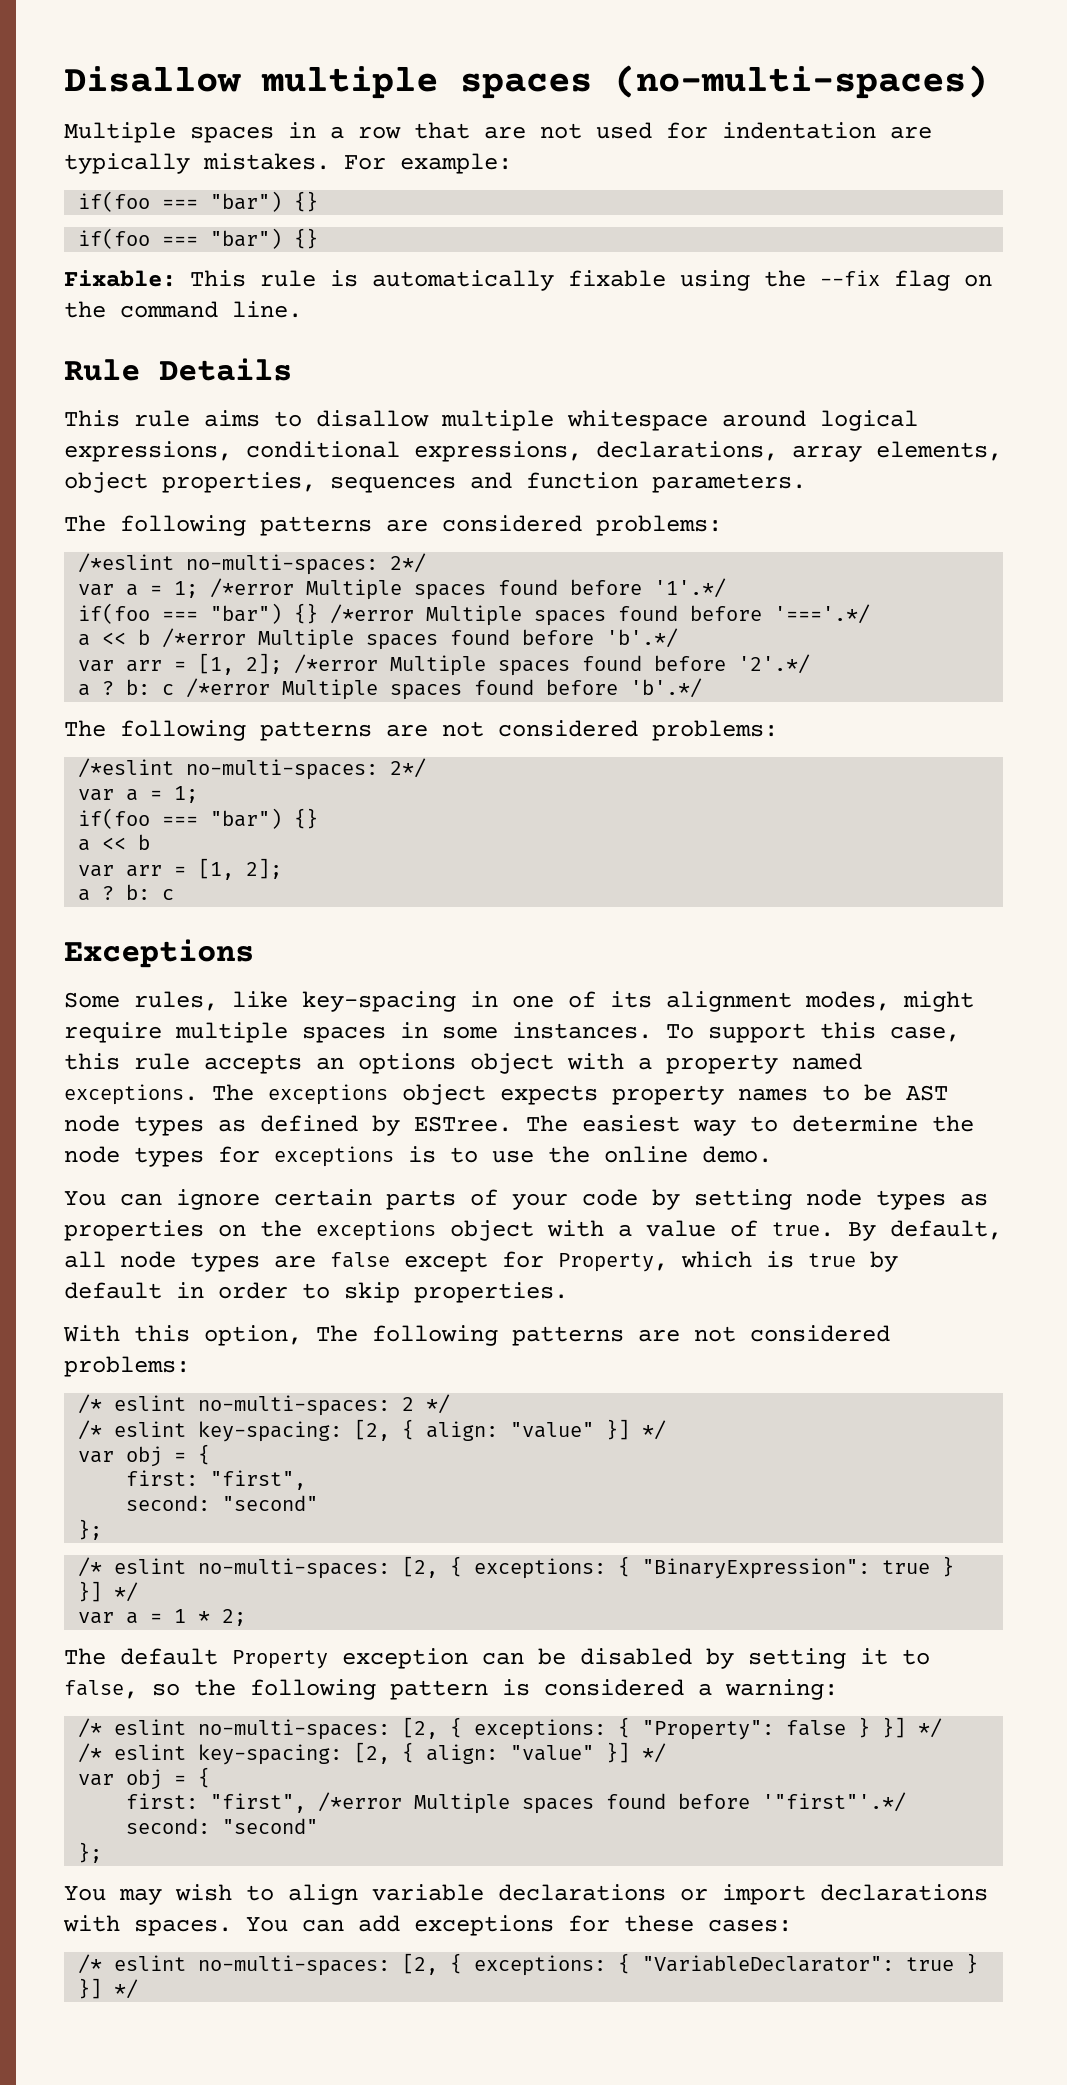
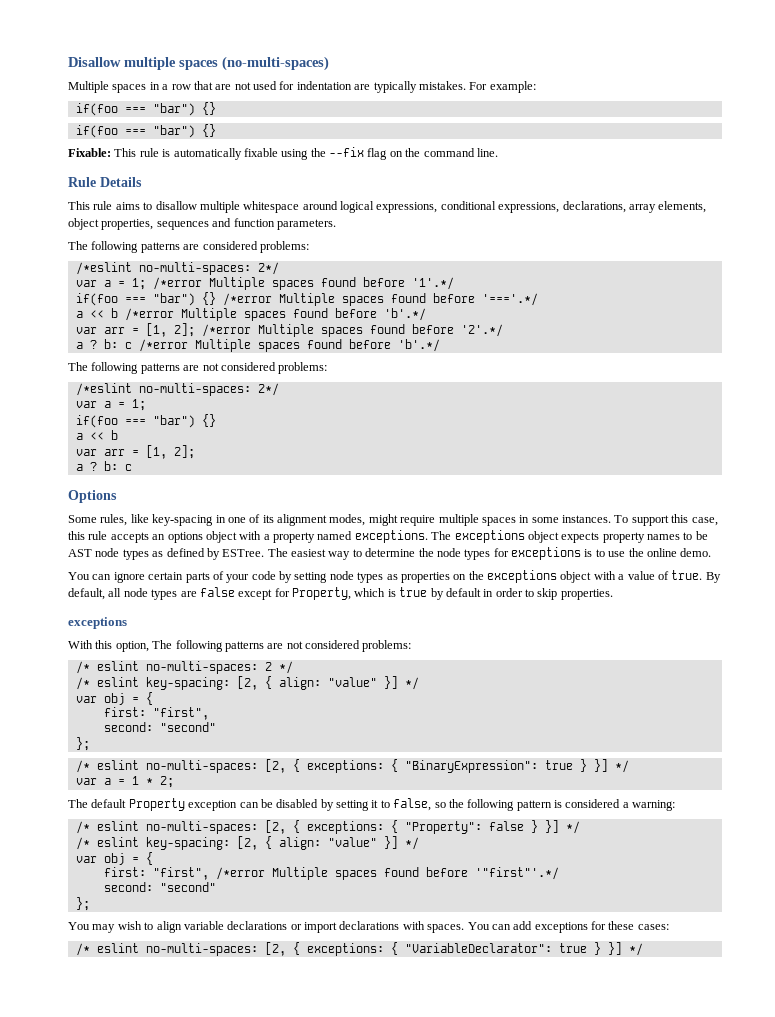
[64,939,254,968] Exceptions -> [68,490,117,503] Options
(568, 1292) none -> [68,617,127,629] // exceptions

